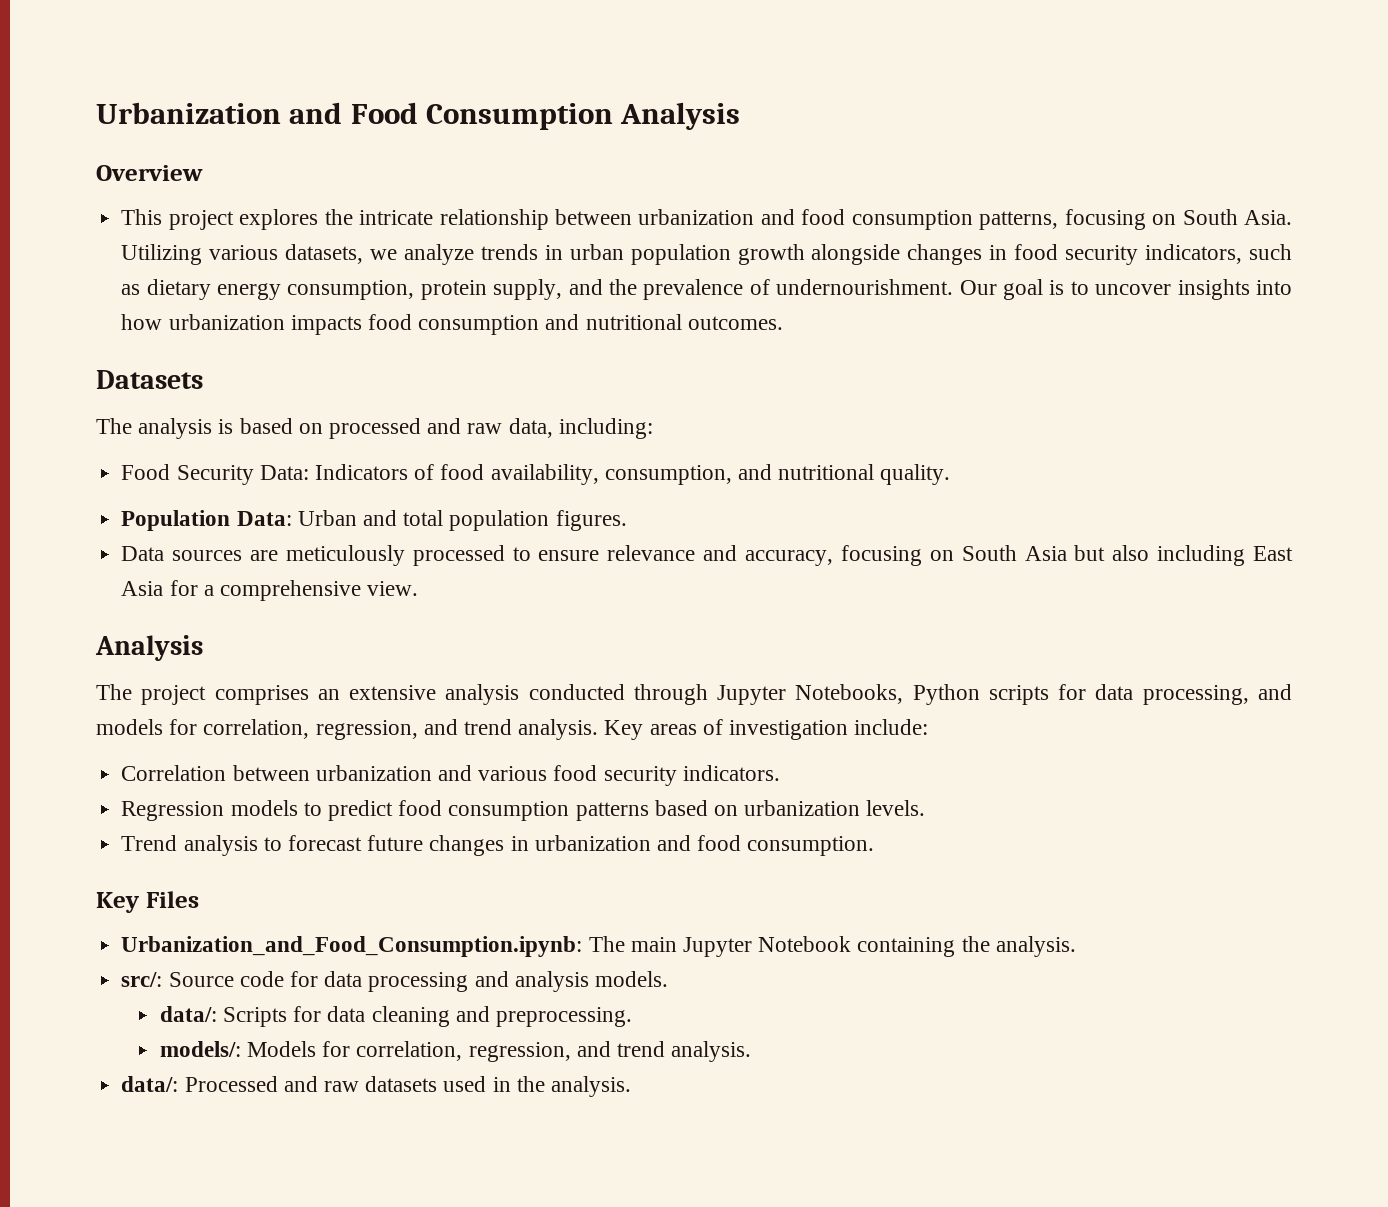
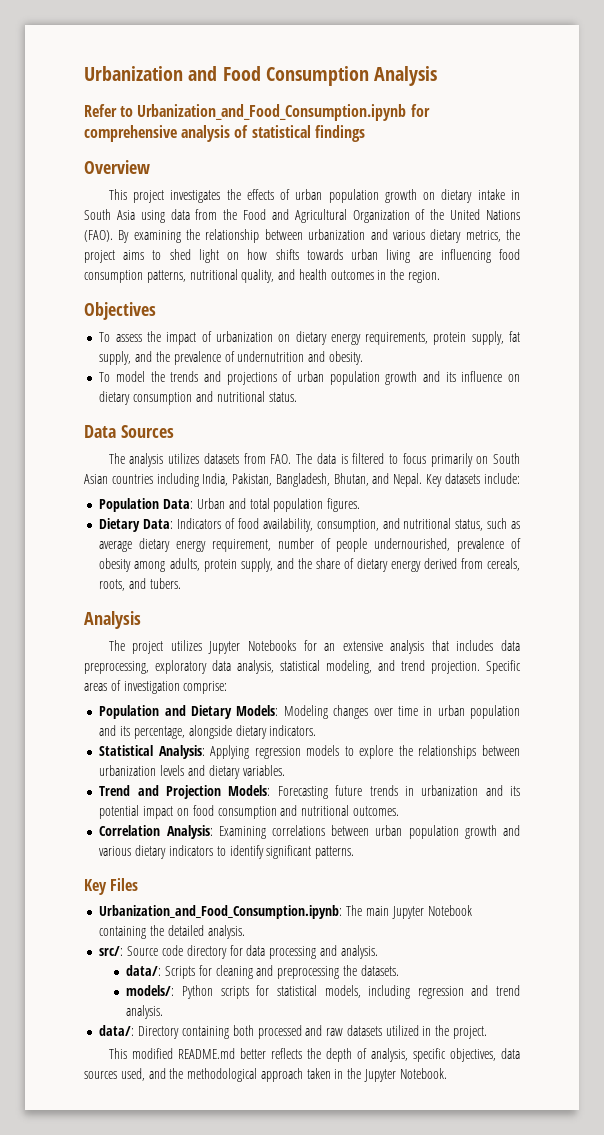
[96,165,203,181] [121,209,1293,230] [121,244,1293,265] [121,279,563,300] Overview // This project explores the intricate relationship between urbanization and food consumption patterns, focusing on South Asia. Utilizing various datasets, we analyze trends in urban population growth alongside changes in food security indicators, such as dietary energy consumption, protein supply, -> [84,104,430,121] [84,125,365,142] [84,160,150,174] [108,189,521,203] [84,209,521,223] [84,229,520,243] [84,249,520,263] [84,269,441,283] [84,302,156,320] [99,331,520,345] [99,351,132,365] Refer to Urbanization_and_Food_Consumption.ipynb for comprehensive analysis of statistical findings // Overview // This project investigates the effects of urban population growth on dietary intake in South Asia using data from the Food and Agricultural Organization of the United Nations (FAO). By examining the relationship between urbanization and various dietary metrics, the project aims to shed light on how shifts towards urban living are influencing food consumption patterns, nutritional quality, and health outcomes in the region. // Objectives // To assess the impact of urbanization on dietary energy requirements, protein supply, fat supply,
[776,279,1292,300] [121,314,783,335] [96,370,203,389] [96,418,653,439] [121,464,951,485] undernourishment. Our goal is to uncover insights into how urbanization impacts food consumption and nutritional outcomes. // Datasets // The analysis is based on processed and raw data, including: // Food Security Data: Indicators of food availability, consumption, and nutritional quality. -> [237,351,363,365] [99,371,520,385] [99,391,297,405] [84,425,174,438] [108,453,520,467] [84,473,520,487] undernutrition and obesity. // To model the trends and projections of urban population growth and its influence on dietary consumption and nutritional status. // Data Sources // The analysis utilizes datasets from FAO. The data is filtered to focus primarily on South Asian countries including India, Pakistan, Bangladesh, Bhutan, and Nepal. Key datasets include:
[121,545,1293,566] [121,580,419,601] [95,635,203,661] [96,684,1292,705] [96,719,929,740] [121,765,780,786] [121,800,926,821] [121,835,875,856] Data sources are meticulously processed to ensure relevance and accuracy, focusing on South Asia but also including East Asia for a comprehensive view. // Analysis // The project comprises an extensive analysis conducted through Jupyter Notebooks, Python scripts for data processing, and models for correlation, regression, and trend analysis. Key areas of investigation include: // Correlation between urbanization and various food security indicators. // Regression models to predict food consumption patterns based on urbanization levels. // Trend analysis to forecast future changes in urbanization and food consumption. -> [99,518,520,532] [99,538,521,552] [99,558,521,572] [99,578,181,591] [84,611,141,629] [108,640,520,654] [84,660,521,674] [84,680,228,694] [99,705,521,719] [99,725,317,739] [99,745,520,759] [99,765,285,779] [99,785,521,799] [99,805,399,819] [99,825,520,839] [99,845,355,859] Dietary Data: Indicators of food availability, consumption, and nutritional status, such as average dietary energy requirement, number of people undernourished, prevalence of obesity among adults, protein supply, and the share of dietary energy derived from cereals, roots, and tubers. // Analysis // The project utilizes Jupyter Notebooks for an extensive analysis that includes data preprocessing, exploratory data analysis, statistical modeling, and trend projection. Specific areas of investigation comprise: // Population and Dietary Models: Modeling changes over time in urban population and its percentage, alongside dietary indicators. // Statistical Analysis: Applying regression models to explore the relationships between urbanization levels and dietary variables. // Trend and Projection Models: Forecasting future trends in urbanization and its potential impact on food consumption and nutritional outcomes. // Correlation Analysis: Examining correlations between urban population growth and various dietary indicators to identify significant patterns.
(990, 944) none -> [167,925,204,936] detailed
(284, 979) none -> [186,945,227,959] directory
[514,971,668,992] analysis models. -> [340,945,378,959] analysis.
[327,1006,366,1022] data -> (212, 970) none
[496,1007,633,1027] [159,1041,571,1062] preprocessing. // models/: Models for correlation, regression, -> [277,965,399,979] [126,985,464,999] preprocessing the datasets. // models/: Python scripts for statistical models, including regression
[184,1076,278,1092] Processed -> [138,1025,302,1039] Directory containing both processed
[443,1076,631,1097] used in the analysis. -> [385,1025,487,1039] [108,1048,520,1062] [84,1068,447,1082] utilized in the project. // This modified README.md better reflects the depth of analysis, specific objectives, data sources used, and the methodological approach taken in the Jupyter Notebook.

